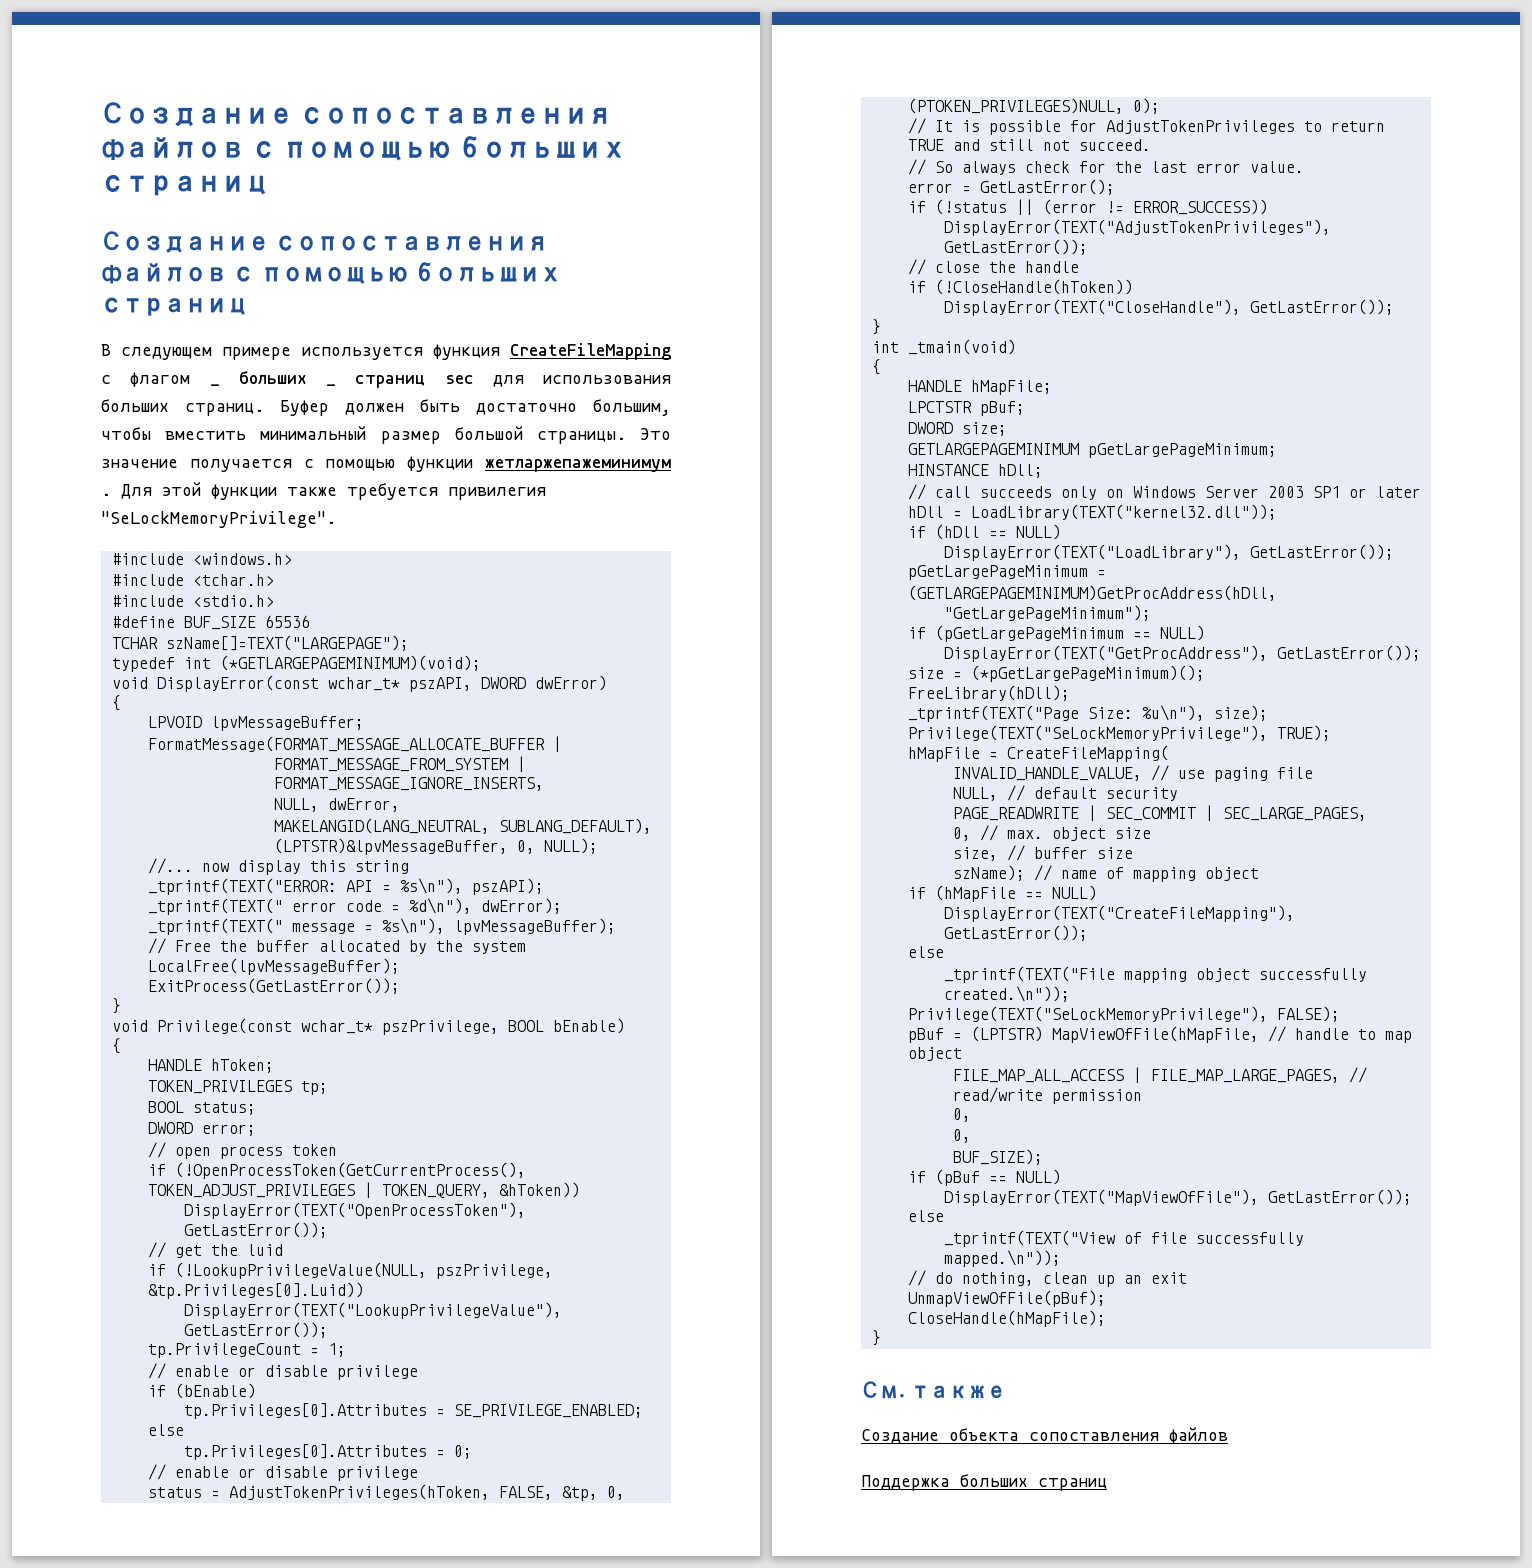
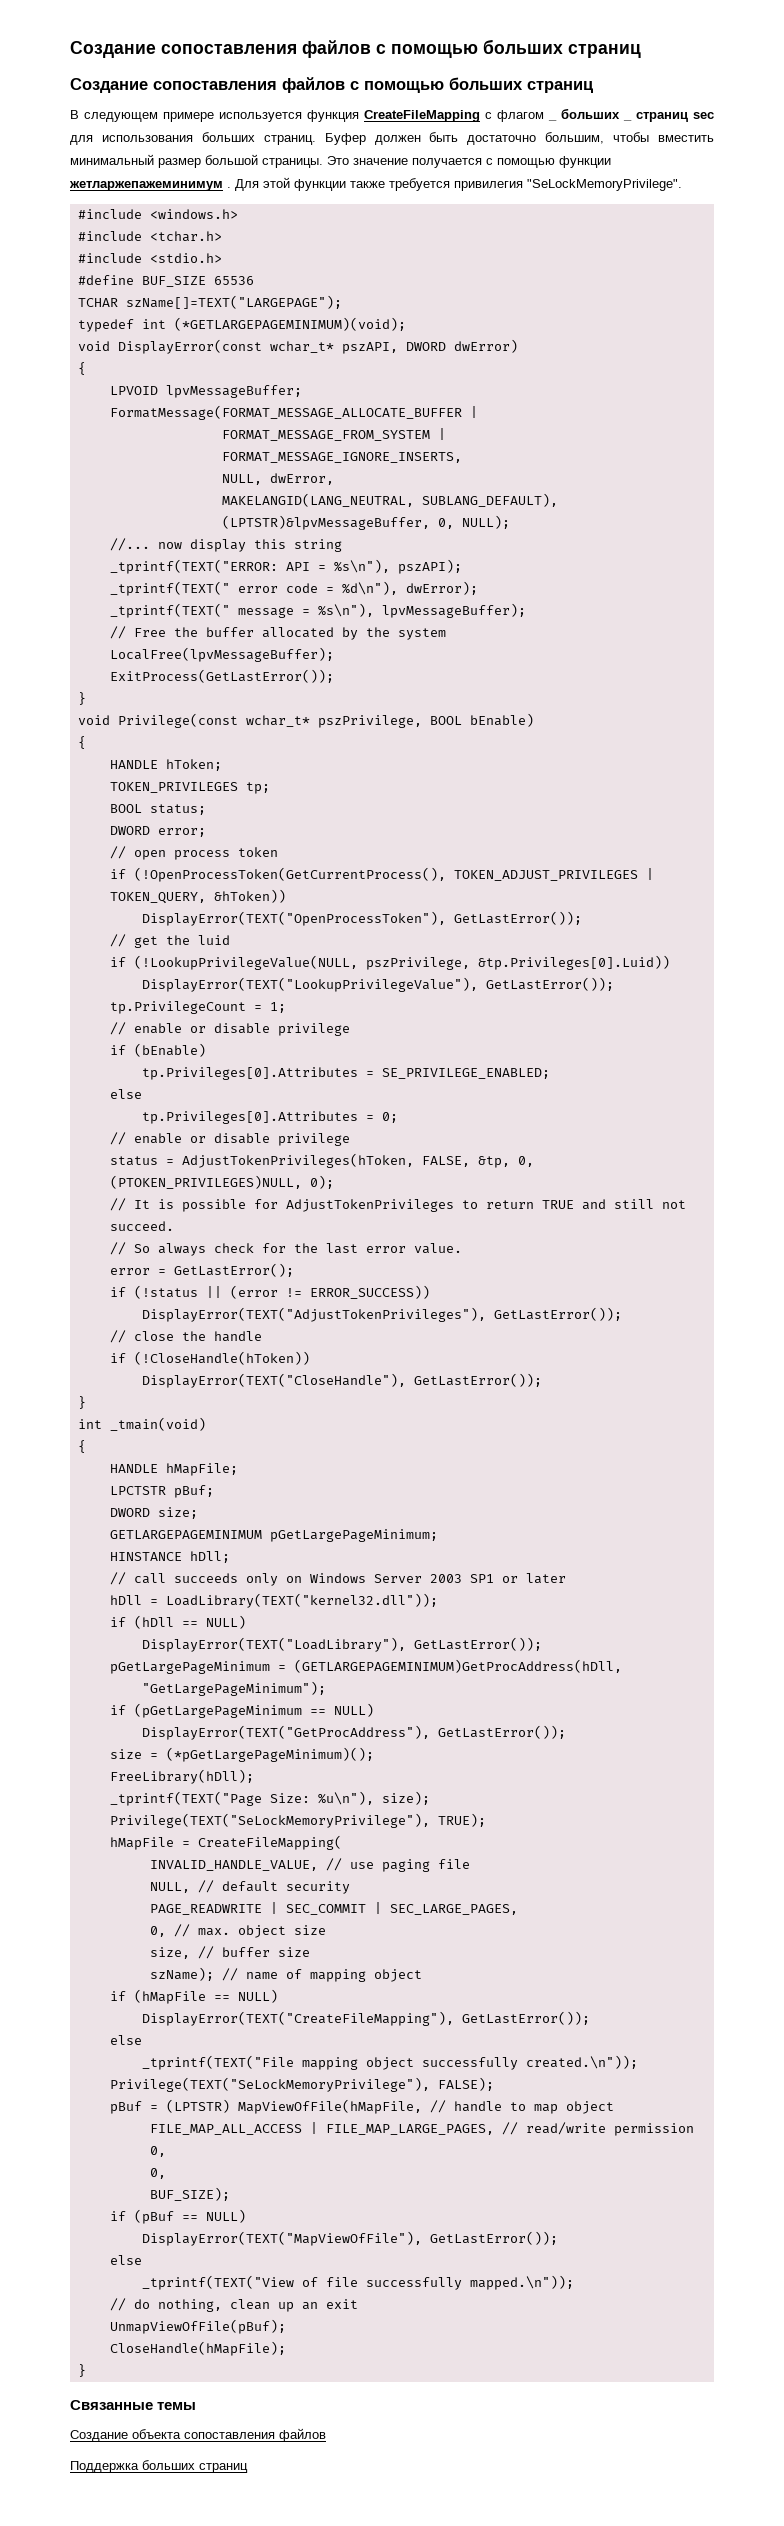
[861,1381,1006,1399] См. также -> [70,2400,197,2410] Связанные темы

